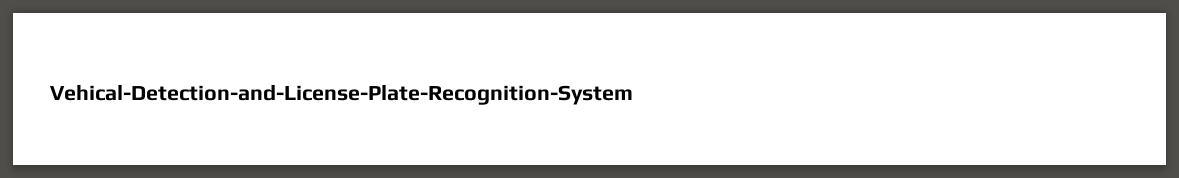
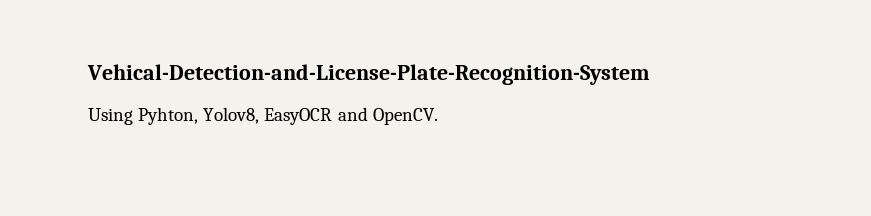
(633, 94) none -> [88,107,438,125] // Using Pyhton, Yolov8, EasyOCR and OpenCV.

